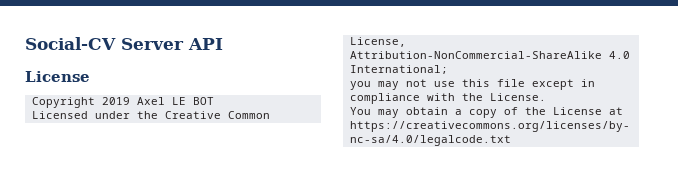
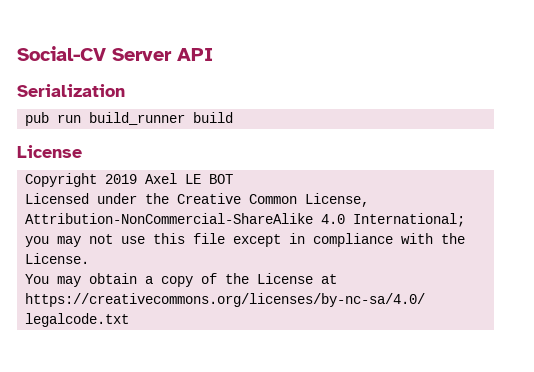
(223, 44) none -> [17,84,125,97] [24,112,233,126] // Serialization // pub run build_runner build

